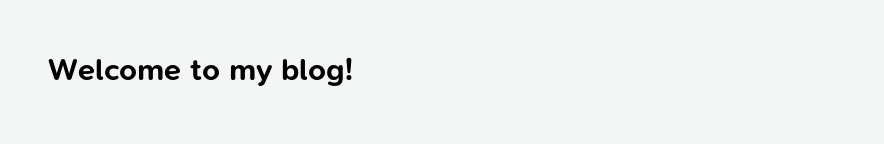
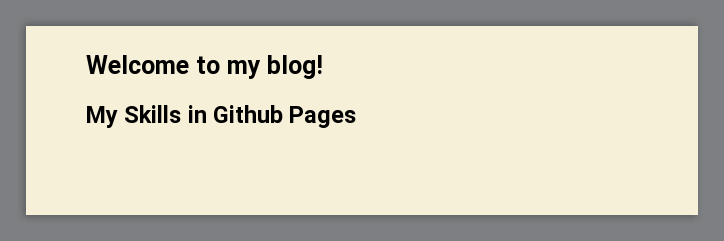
(353, 71) none -> [86,105,357,128] // My Skills in Github Pages

